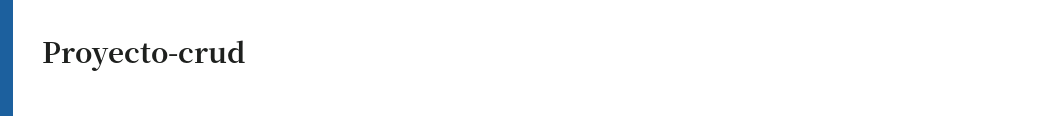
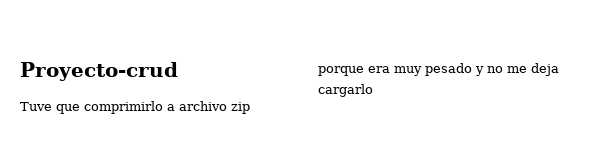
(245, 55) none -> [20,101,250,114] [318,63,559,76] [318,84,373,97] // Tuve que comprimirlo a archivo zip porque era muy pesado y no me deja cargarlo

